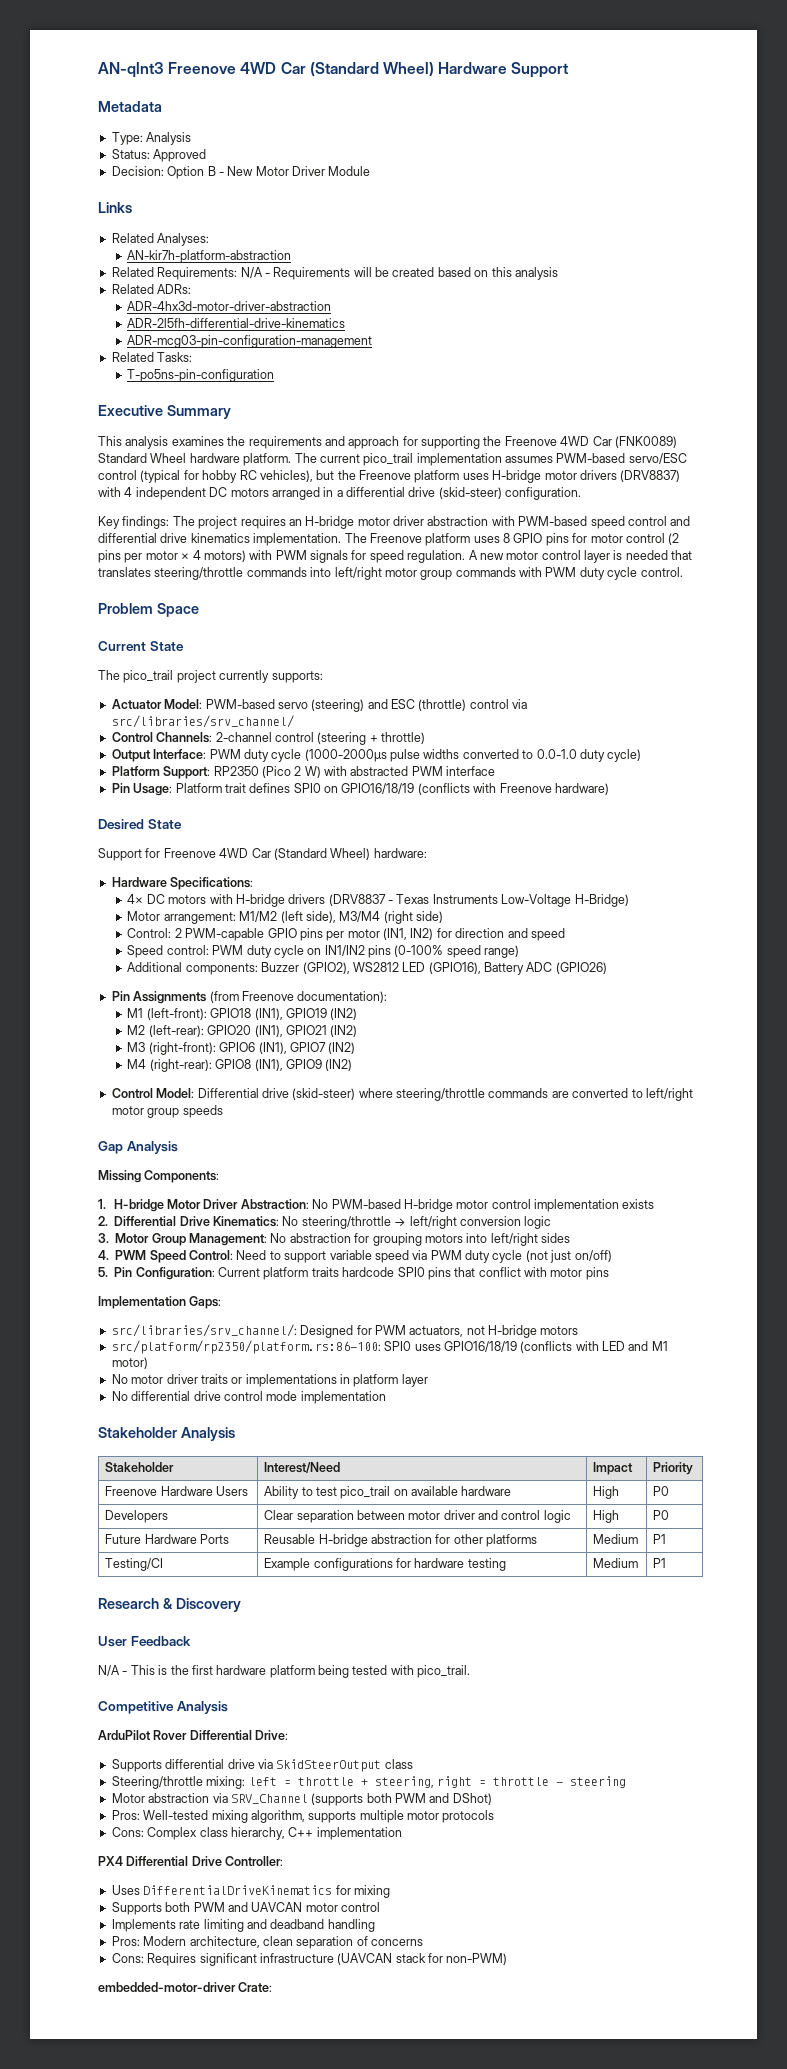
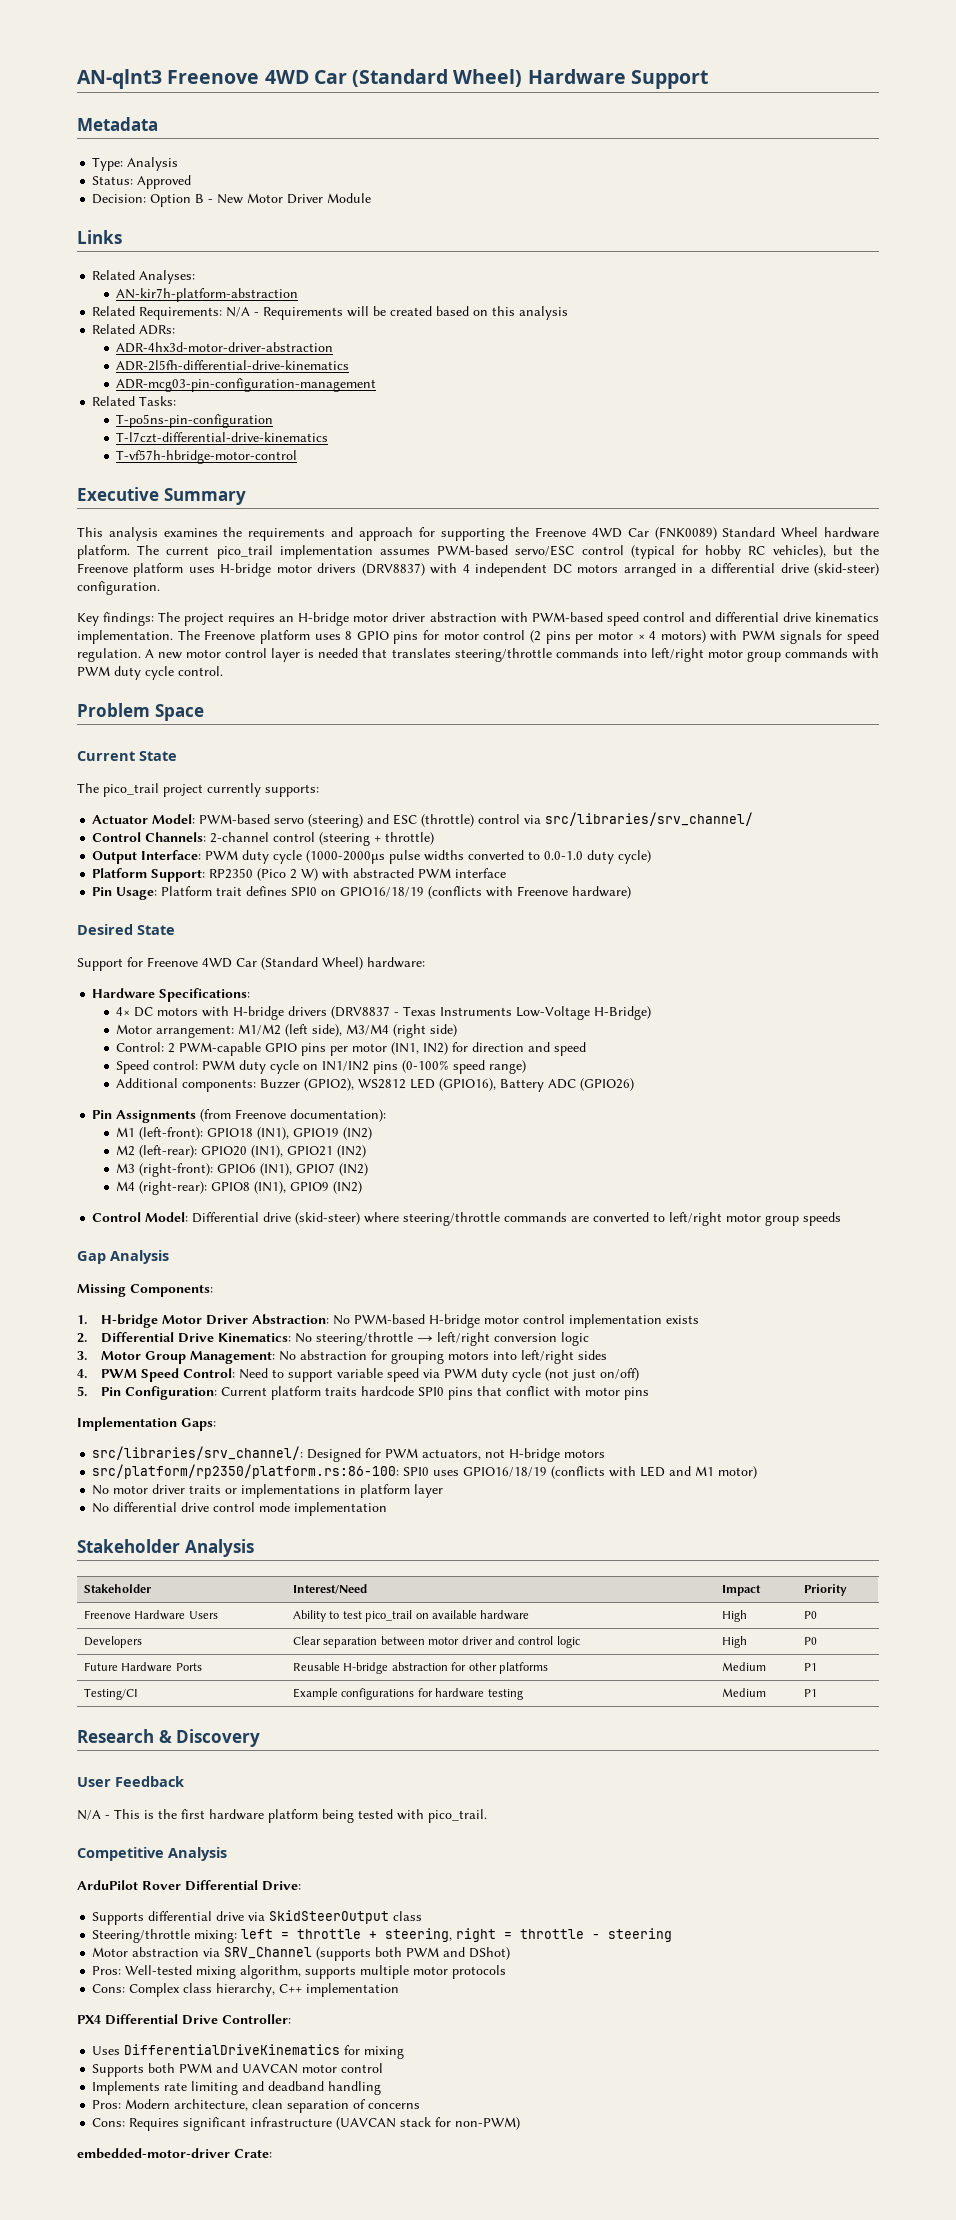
(275, 375) none -> [116,432,329,443] [116,450,298,464] // T-l7czt-differential-drive-kinematics // T-vf57h-hbridge-motor-control

